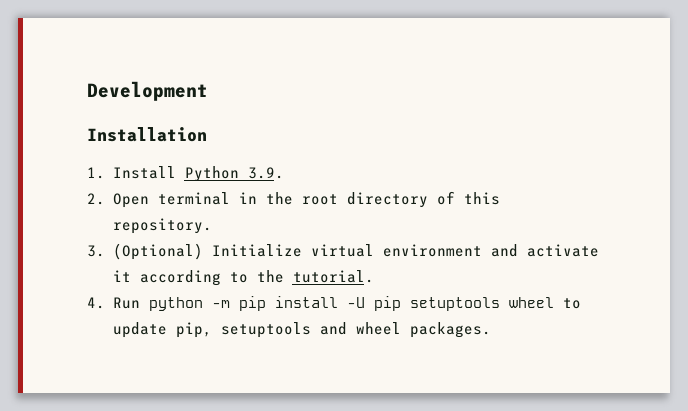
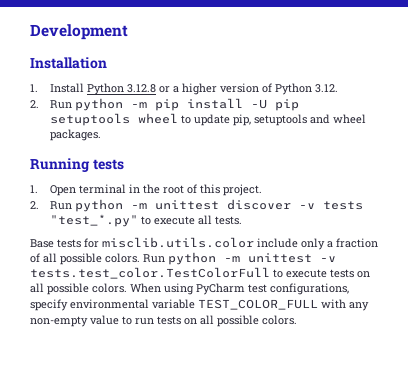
[247,167,284,179] [87,191,500,208] [112,218,212,234] [87,243,599,260] [112,270,374,286] [87,297,105,309] 3.9. // 2. Open terminal in the root directory of this repository. // 3. (Optional) Initialize virtual environment and activate it according to the tutorial. // 4. -> [126,83,338,95] [30,100,39,108] 3.12.8 or a higher version of Python 3.12. // 2.
(491, 330) none -> [30,158,124,172] [30,184,262,196] [30,199,363,212] [49,214,242,227] [30,237,378,250] [30,252,336,265] [30,267,370,279] [30,283,349,295] [30,299,369,311] [30,315,297,327] // Running tests // 1. Open terminal in the root of this project. // 2. Run python -m unittest discover -v tests "test_*.py" to execute all tests. // Base tests for misclib.utils.color include only a fraction of all possible colors. Run python -m unittest -v tests.test_color.TestColorFull to execute tests on all possible colors. When using PyCharm test configurations, specify environmental variable TEST_COLOR_FULL with any non-empty value to run tests on all possible colors.

